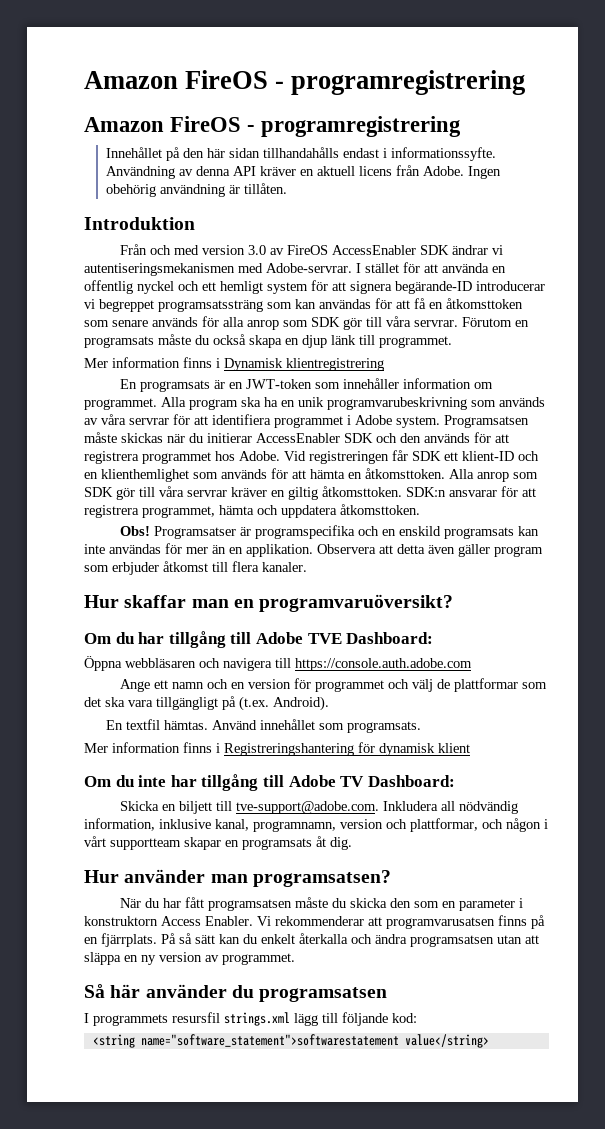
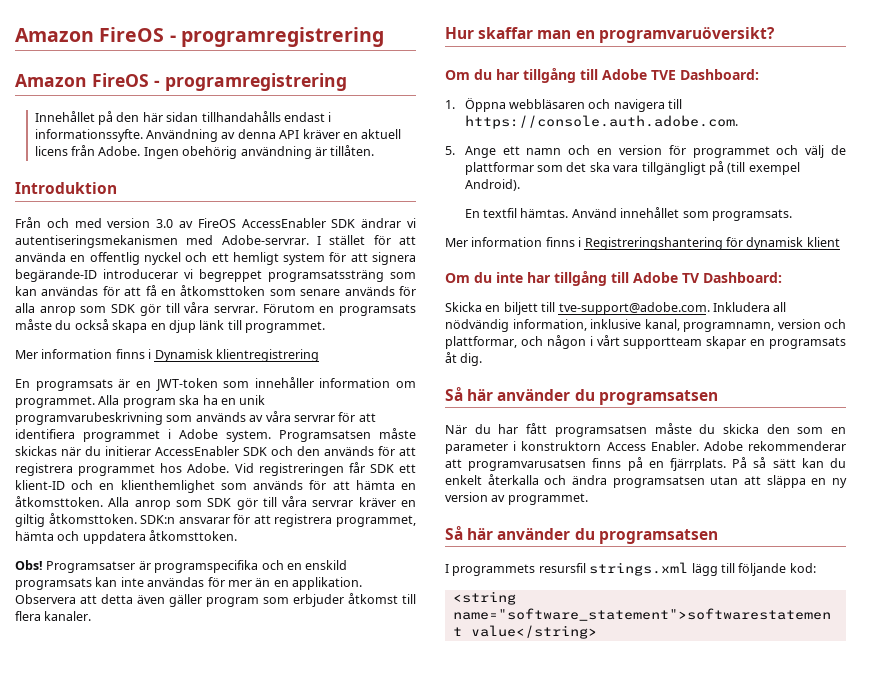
(434, 638) none -> [445,100,455,109] 1.
[295,658,472,671] https://console.auth.adobe.com // -> [464,115,738,129] [445,146,455,155] https://console.auth.adobe.com. // 5.
[239,696,269,711] (t.ex. -> [727,162,800,175] (till exempel
[84,869,391,887] Hur använder man programsatsen? -> [445,387,718,405] Så här använder du programsatsen
[257,916,271,926] Vi -> [703,441,743,451] Adobe

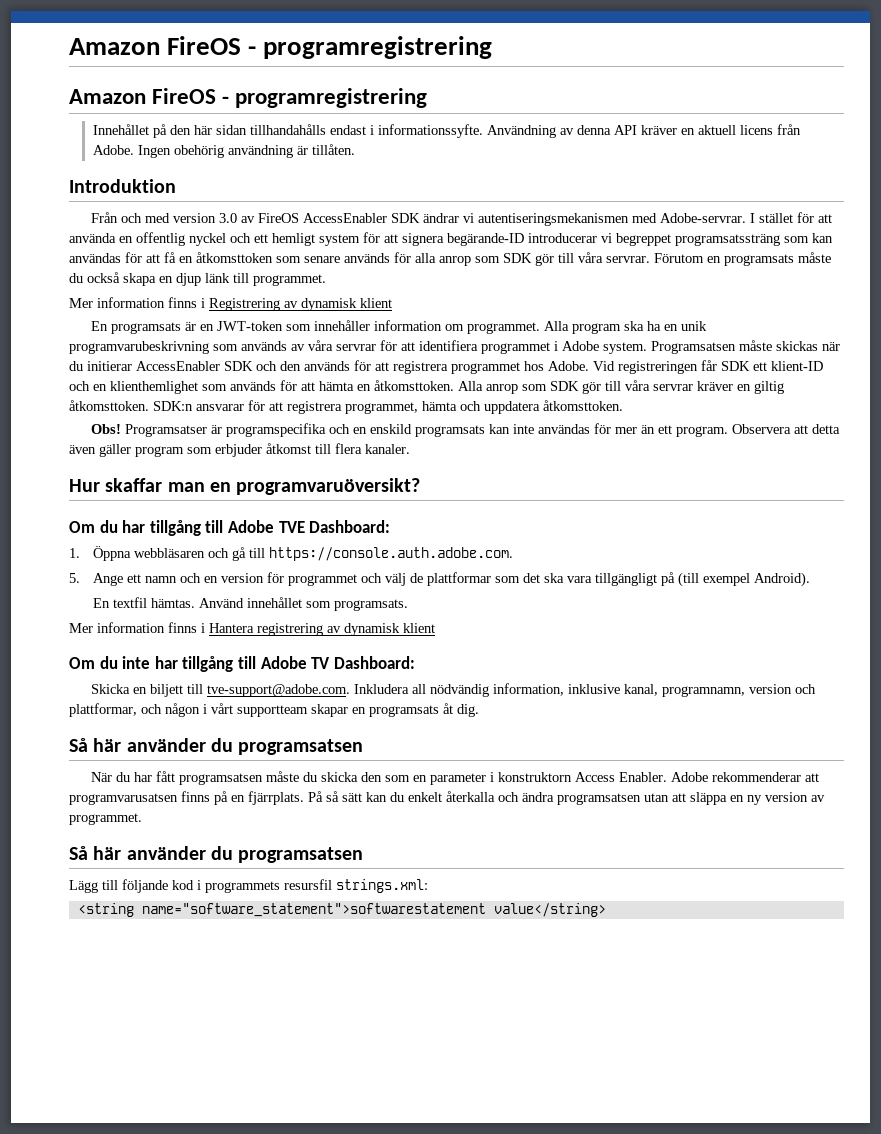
[154,349,319,362] Dynamisk klientregistrering -> [209,298,392,311] Registrering av dynamisk klient
[273,577,362,590] en applikation. -> [658,425,729,437] ett program.
[613,99,665,112] navigera -> [231,547,246,561] gå
[584,237,743,250] Registreringshantering för -> [209,623,341,636] Hantera registrering av
[445,562,816,576] I programmets resursfil strings.xml lägg till följande kod: -> [69,879,428,893] Lägg till följande kod i programmets resursfil strings.xml:

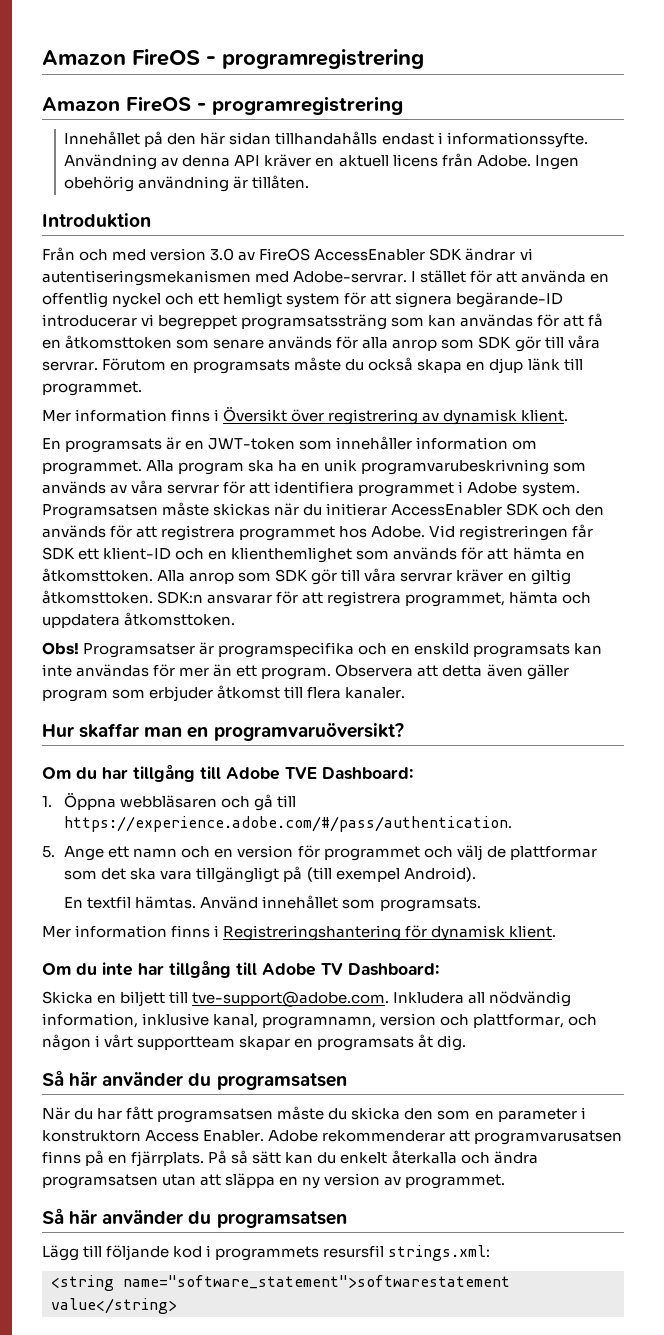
[209,298,392,311] Registrering av dynamisk klient -> [223,407,569,425] Översikt över registrering av dynamisk klient.
[268,547,513,561] https://console.auth.adobe.com. -> [64,816,513,832] https://experience.adobe.com/#/pass/authentication.
[209,623,435,636] Hantera registrering av dynamisk klient -> [223,925,557,941] Registreringshantering för dynamisk klient.

